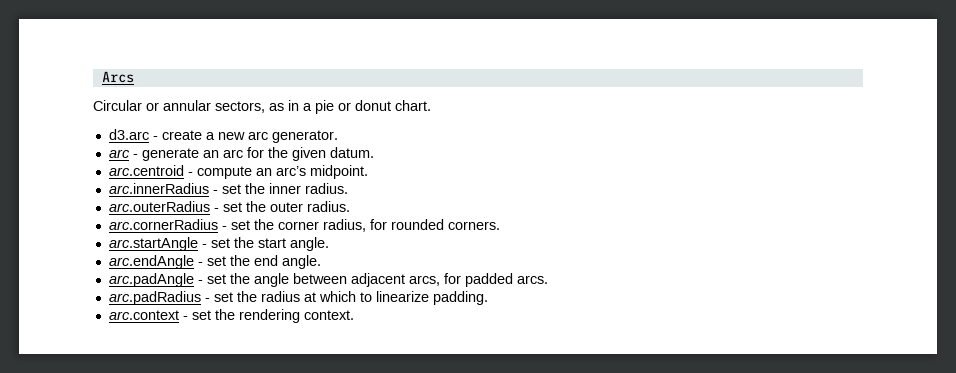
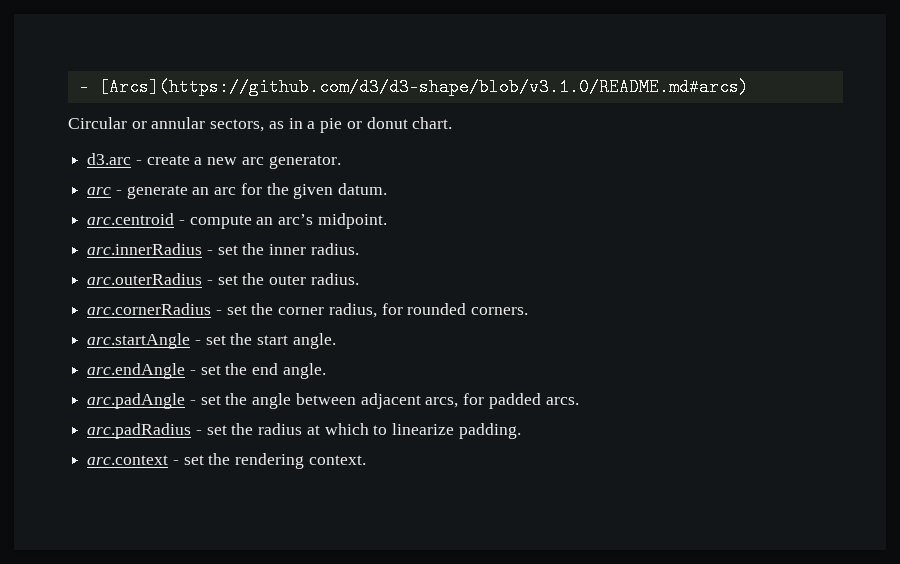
[101,71,134,83] Arcs -> [78,78,749,96] - [Arcs](https://github.com/d3/d3-shape/blob/v3.1.0/README.md#arcs)

